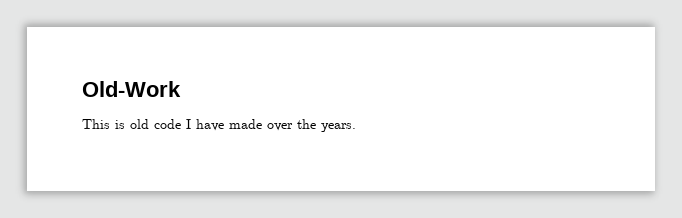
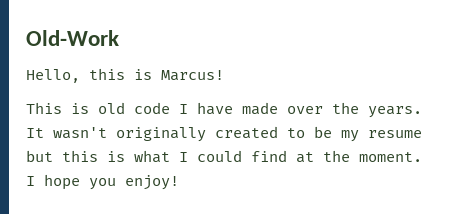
(181, 89) none -> [26,68,224,83] // Hello, this is Marcus!
(356, 127) none -> [26,126,422,142] [26,150,422,163] [26,174,179,190] It wasn't originally created to be my resume but this is what I could find at the moment. I hope you enjoy!

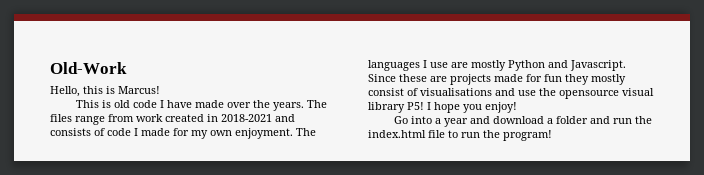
[26,126,422,142] [26,150,422,163] [26,174,179,190] It wasn't originally created to be my resume but this is what I could find at the moment. I hope you enjoy! -> [306,100,327,108] [50,114,295,125] [50,128,316,139] [368,60,626,71] [368,74,626,85] [368,88,654,99] [368,102,517,113] [393,116,652,127] [368,130,552,141] The files range from work created in 2018-2021 and consists of code I made for my own enjoyment. The languages I use are mostly Python and Javascript. Since these are projects made for fun they mostly consist of visualisations and use the opensource visual library P5! I hope you enjoy! // Go into a year and download a folder and run the index.html file to run the program!

